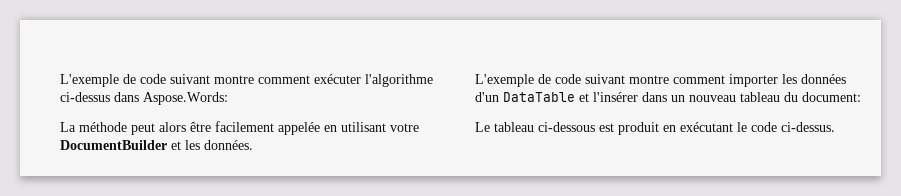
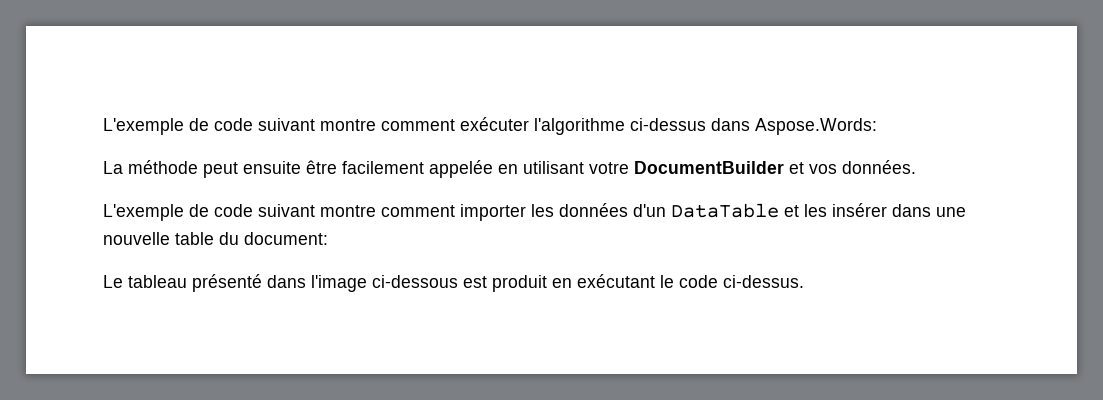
[159,122,186,132] alors -> [243,161,301,174] ensuite
[185,140,200,150] les -> [809,164,837,174] vos
[593,92,780,102] l'insérer dans un nouveau tableau -> [804,203,966,217] [103,232,214,245] les insérer dans une nouvelle table
(534, 127) none -> [192,274,367,292] présenté dans l'image

